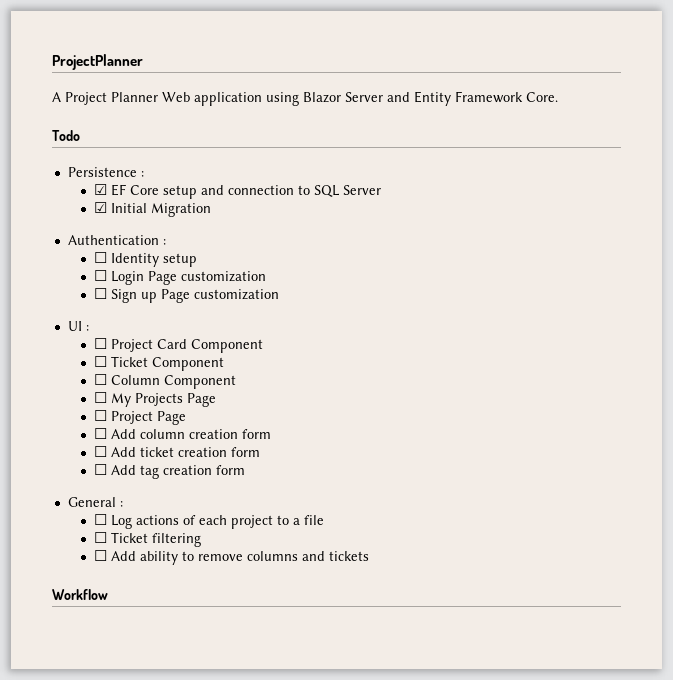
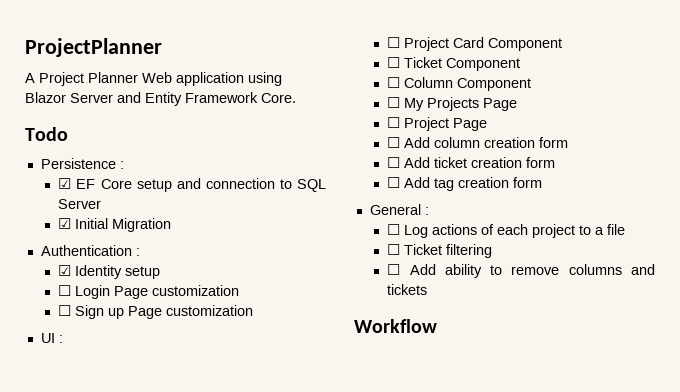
[93,252,107,263] ☐ -> [58,265,72,276] ☑

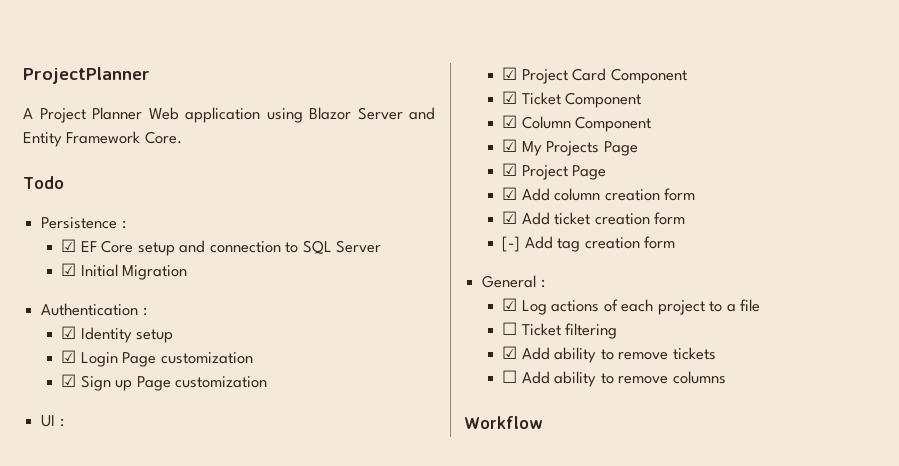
[58,285,72,296] ☐ -> [61,350,77,363] ☑
[58,305,72,316] ☐ -> [61,374,77,387] ☑
[387,37,401,48] ☐ -> [502,67,518,80] ☑
[387,57,401,68] ☐ -> [502,91,518,104] ☑
[387,77,401,88] ☐ -> [502,115,518,128] ☑
[387,97,401,108] ☐ -> [502,139,518,152] ☑
[387,117,401,128] ☐ -> [502,163,518,176] ☑
[387,137,401,148] ☐ -> [502,187,518,200] ☑
[387,157,401,168] ☐ -> [502,211,518,224] ☑
[387,177,401,188] ☐ -> [502,236,521,252] [-]
[387,224,401,235] ☐ -> [502,298,518,311] ☑
(493, 251) none -> [502,346,716,363] // ☑ Add ability to remove tickets
[631,264,655,275] [387,284,428,295] and tickets -> (726, 377) none

